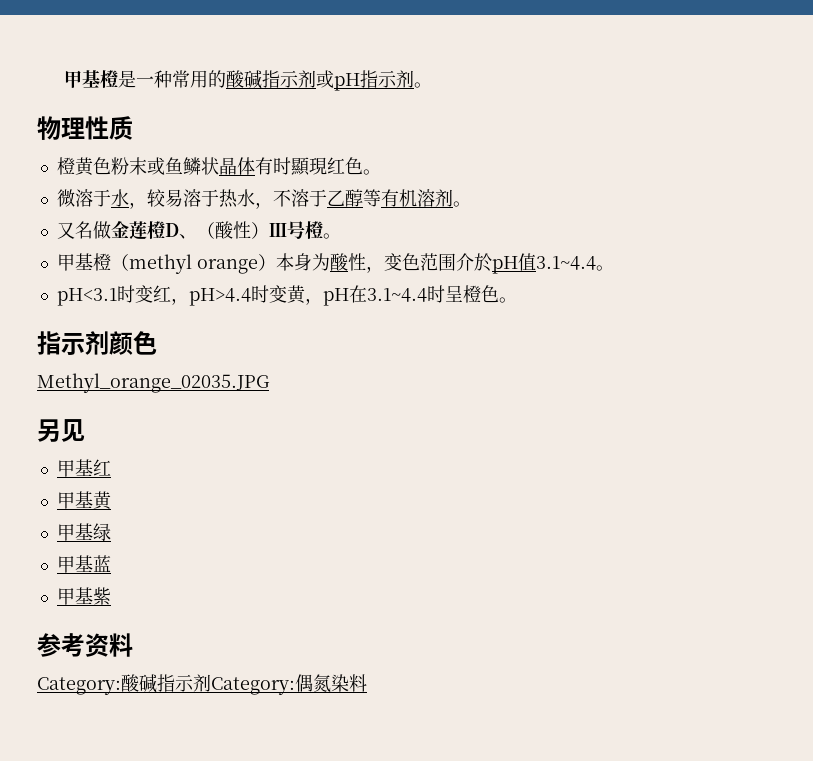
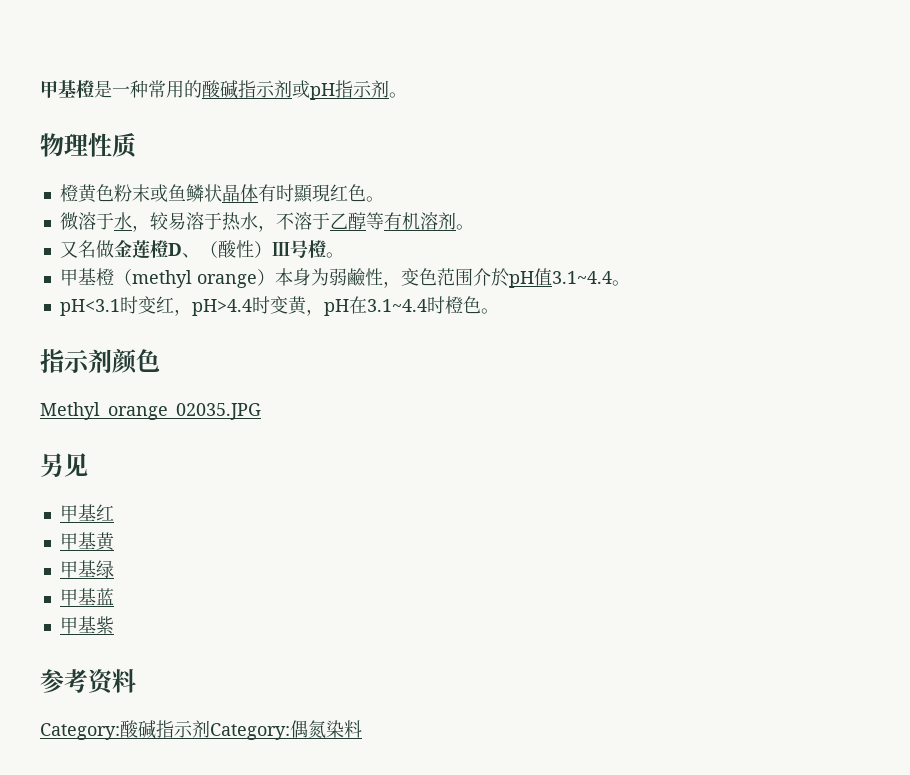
[329,253,348,271] 酸 -> [328,268,366,287] 弱鹼
[444,285,463,302] 呈 -> (445, 305) none

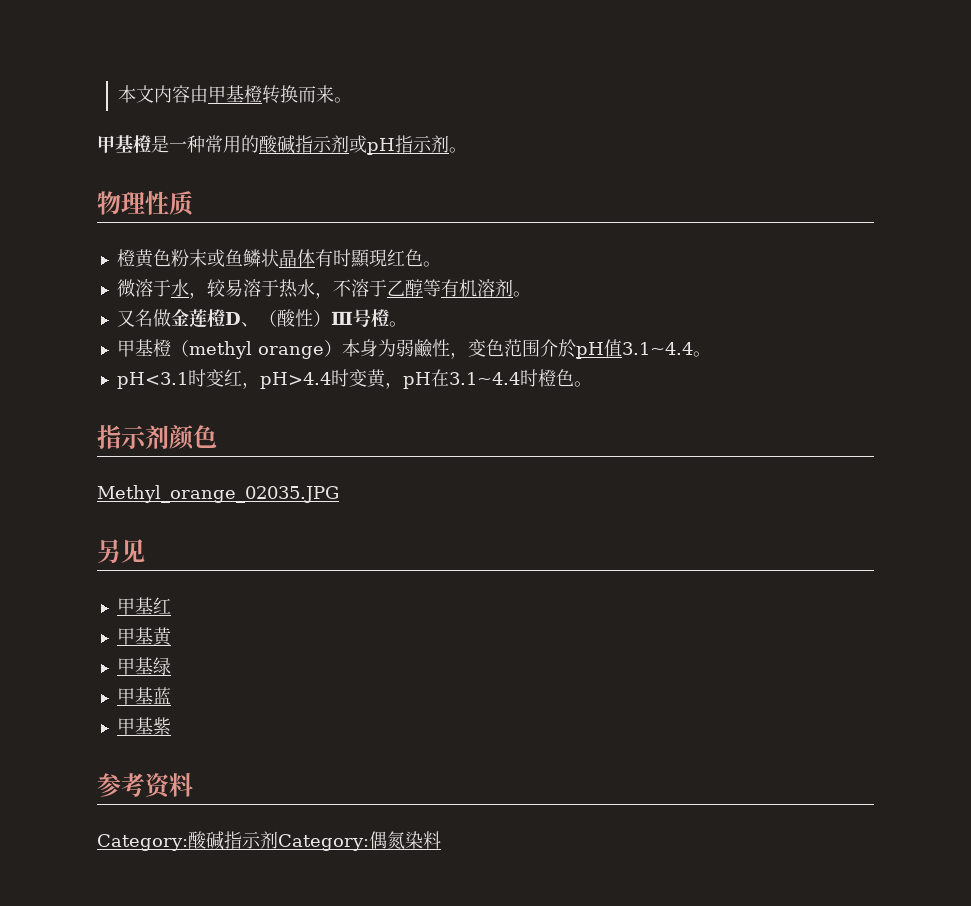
(40, 89) none -> [118,85,353,104] 本文内容由甲基橙转换而来。 //

